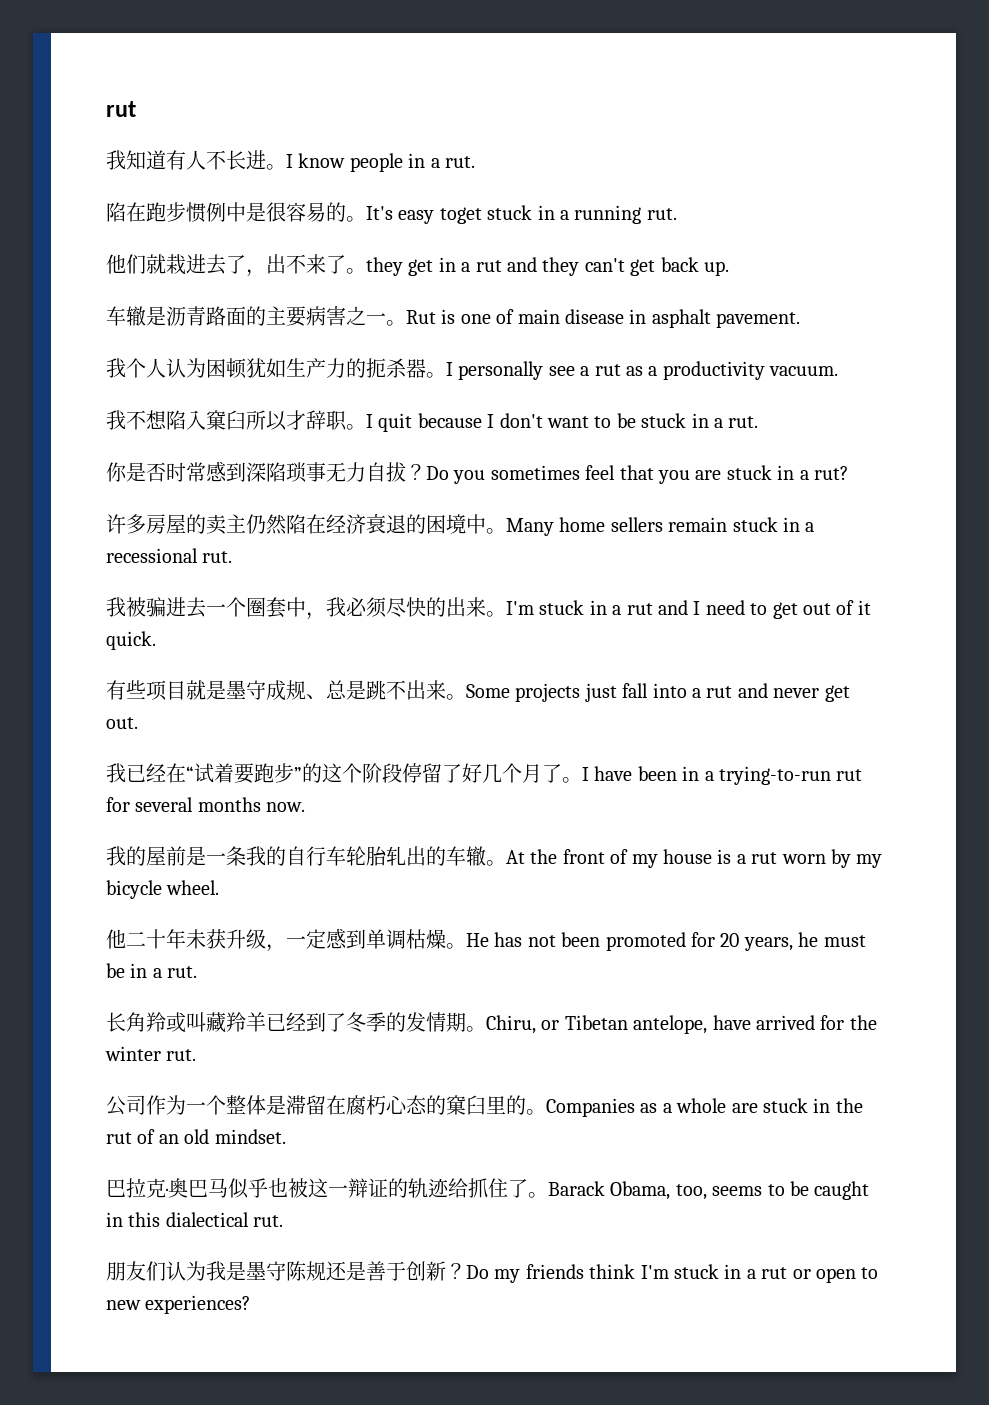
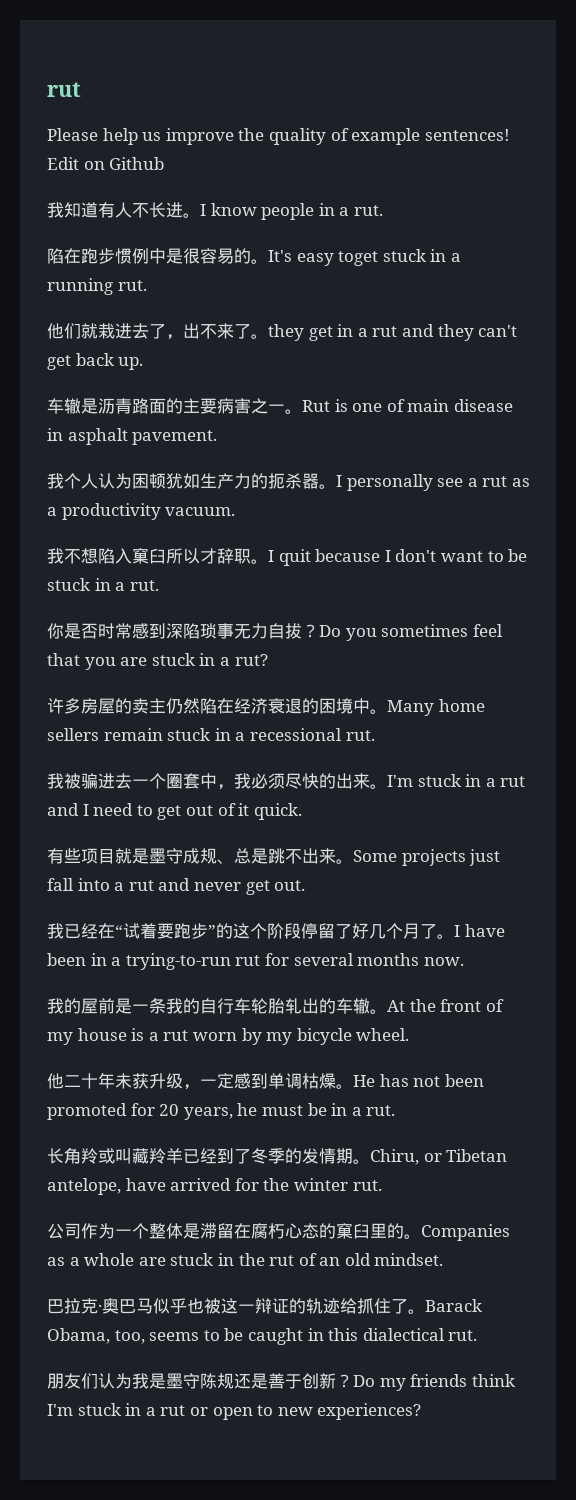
[106,101,136,117] rut -> [47,82,81,97] [47,128,510,145] [47,157,165,170] rut // Please help us improve the quality of example sentences! Edit on Github

